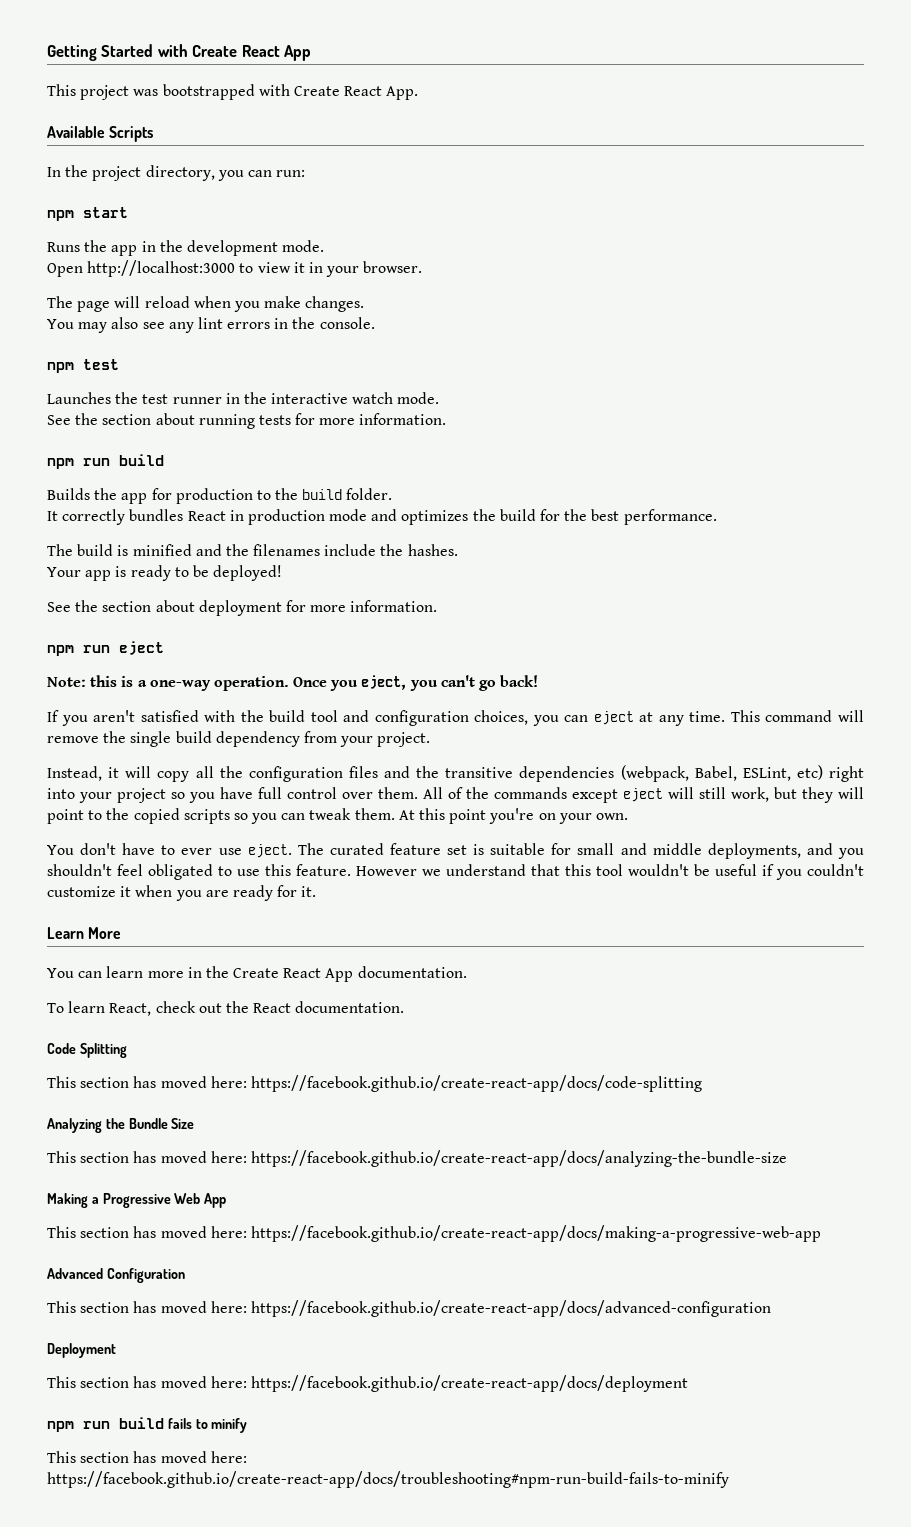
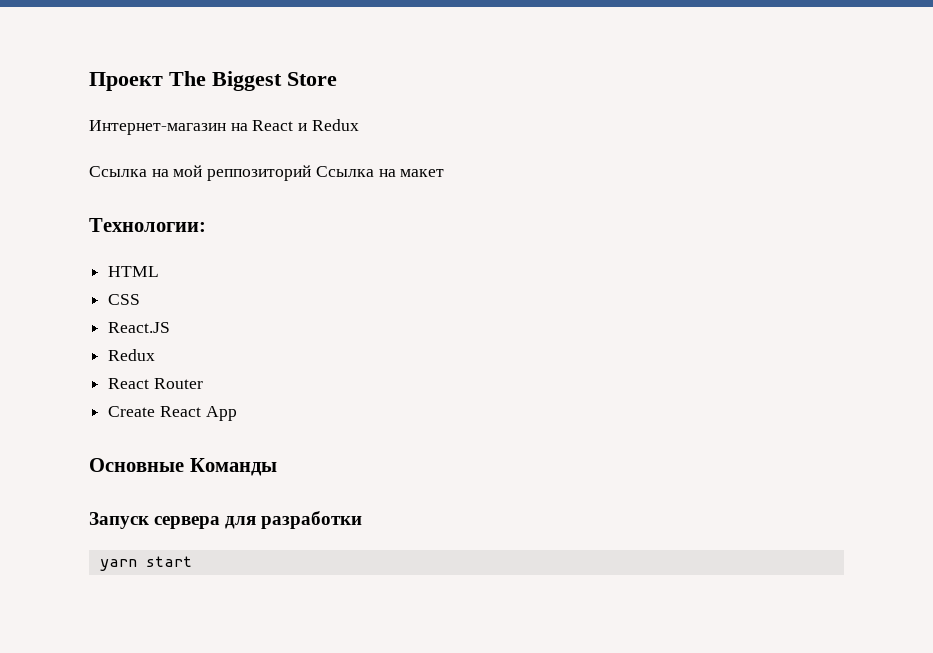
[47,44,312,61] [47,84,419,100] [47,126,154,142] [47,165,306,181] [47,207,128,221] [47,240,325,256] [47,260,423,277] [47,296,365,312] [47,317,375,333] [47,359,119,373] [47,392,440,404] [47,413,447,429] [47,454,164,469] [47,488,393,504] [47,509,717,525] [47,544,458,556] [47,565,283,581] [47,600,438,616] [47,641,164,656] [47,675,539,691] [47,710,864,726] [47,731,431,747] [47,765,864,782] [47,787,864,803] [47,808,628,824] [47,843,864,859] [47,864,864,880] [47,885,317,901] [47,927,122,939] [47,966,467,982] [47,1001,405,1016] [47,1043,127,1058] [47,1075,702,1092] [47,1118,195,1133] [47,1150,787,1167] [47,1193,227,1208] [47,1225,821,1242] [47,1268,185,1283] [47,1300,771,1317] [47,1343,116,1358] [47,1375,688,1392] [47,1417,248,1433] [47,1451,247,1463] [47,1471,729,1488] Getting Started with Create React App // This project was bootstrapped with Create React App. // Available Scripts // In the project directory, you can run: // npm start // Runs the app in the development mode. // Open http://localhost:3000 to view it in your browser. // The page will reload when you make changes. // You may also see any lint errors in the console. // npm test // Launches the test runner in the interactive watch mode. // See the section about running tests for more information. // npm run build // Builds the app for production to the build folder. // It correctly bundles React in production mode and optimizes the build for the best performance. // The build is minified and the filenames include the hashes. // Your app is ready to be deployed! // See the section about deployment for more information. // npm run eject // Note: this is a one-way operation. Once you eject, you can't go back! // If you aren't satisfied with the build tool and configuration choices, you can eject at any time. This command will remove the single build dependency from your project. // Instead, it will copy all the configuration files and the transitive dependencies (webpack, Babel, ESLint, etc) right into your project so you have full control over them. All of the commands except eject will still work, but they will point to the copied scripts so you can tweak them. At this point you're on your own. // You don't have to ever use eject. The curated feature set is suitable for small and middle deployments, and you shouldn't feel obligated to use this feature. However we understand that this tool wouldn't be useful if you couldn't customize it when you are ready for it. // Learn More // You can learn more in the Create React App documentation. // To learn React, check out the React documentation. // Code Splitting // This section has moved here: https://facebook.github.io/create-react-app/docs/code-splitting // Analyzing the Bundle Size // This section has moved here: https://facebook.github.io/create-react-app/docs/analyzing-the-bundle-size // Making a Progressive Web App // This section has moved here: https://facebook.github.io/create-react-app/docs/making-a-progressive-web-app // Advanced Configuration // This section has moved here: https://facebook.github.io/create-react-app/docs/advanced-configuration // Deployment // This section has moved here: https://facebook.github.io/create-react-app/docs/deployment // npm run build fails to minify // This section has moved here: https://facebook.github.io/create-react-app/docs/troubleshooting#npm-run-build-fails-to-minify -> [89,71,337,91] [89,119,359,135] [89,165,445,181] [89,218,206,232] [108,266,160,277] [108,294,141,305] [108,322,171,333] [108,349,156,361] [108,378,203,389] [108,406,237,421] [89,458,277,476] [89,511,363,529] [99,556,192,571] Проект The Biggest Store // Интернет-магазин на React и Redux // Ссылка на мой реппозиторий Ссылка на макет // Технологии: // HTML // CSS // React.JS // Redux // React Router // Create React App // Основные Команды // Запуск сервера для разработки // yarn start

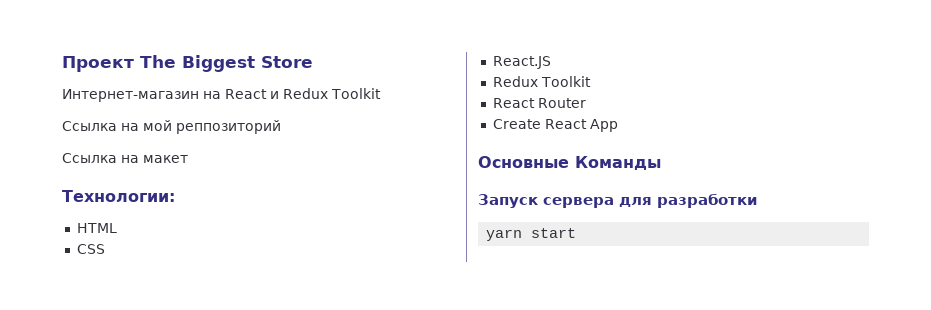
(359, 125) none -> [331,88,381,99] Toolkit
(312, 173) none -> (281, 127) //
(156, 355) none -> [540,76,591,87] Toolkit

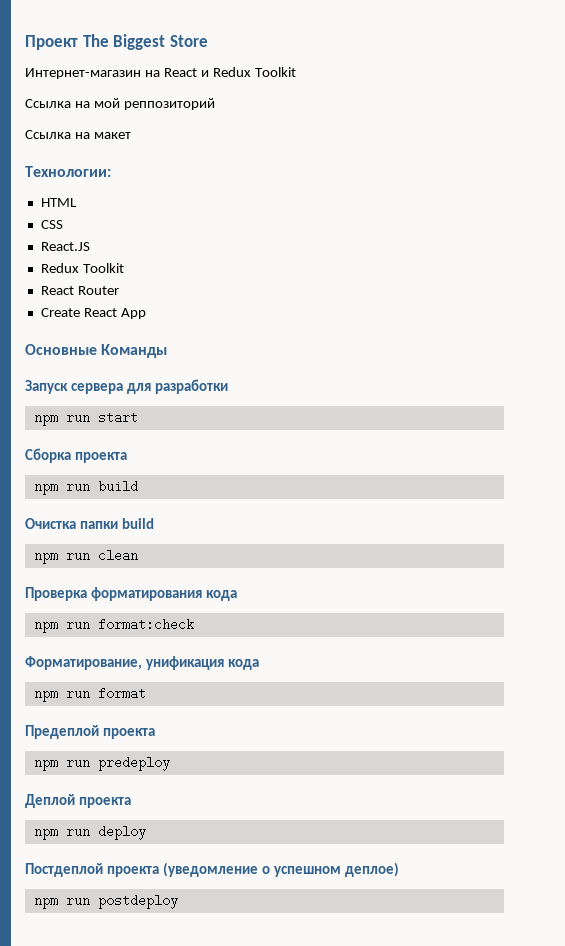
[486,229,523,241] yarn -> [33,415,90,426] npm run
(577, 233) none -> [25,448,128,463] [33,480,138,495] [25,518,155,529] [33,549,138,564] [25,587,238,601] [33,618,194,633] [25,656,260,670] [33,687,146,702] [25,725,156,739] [33,756,170,771] [25,794,132,808] [33,825,146,840] [25,862,400,877] [33,894,178,909] // Сборка проекта // npm run build // Очистка папки build // npm run clean // Проверка форматирования кода // npm run format:check // Форматирование, унификация кода // npm run format // Предеплой проекта // npm run predeploy // Деплой проекта // npm run deploy // Постдеплой проекта (уведомление о успешном деплое) // npm run postdeploy

